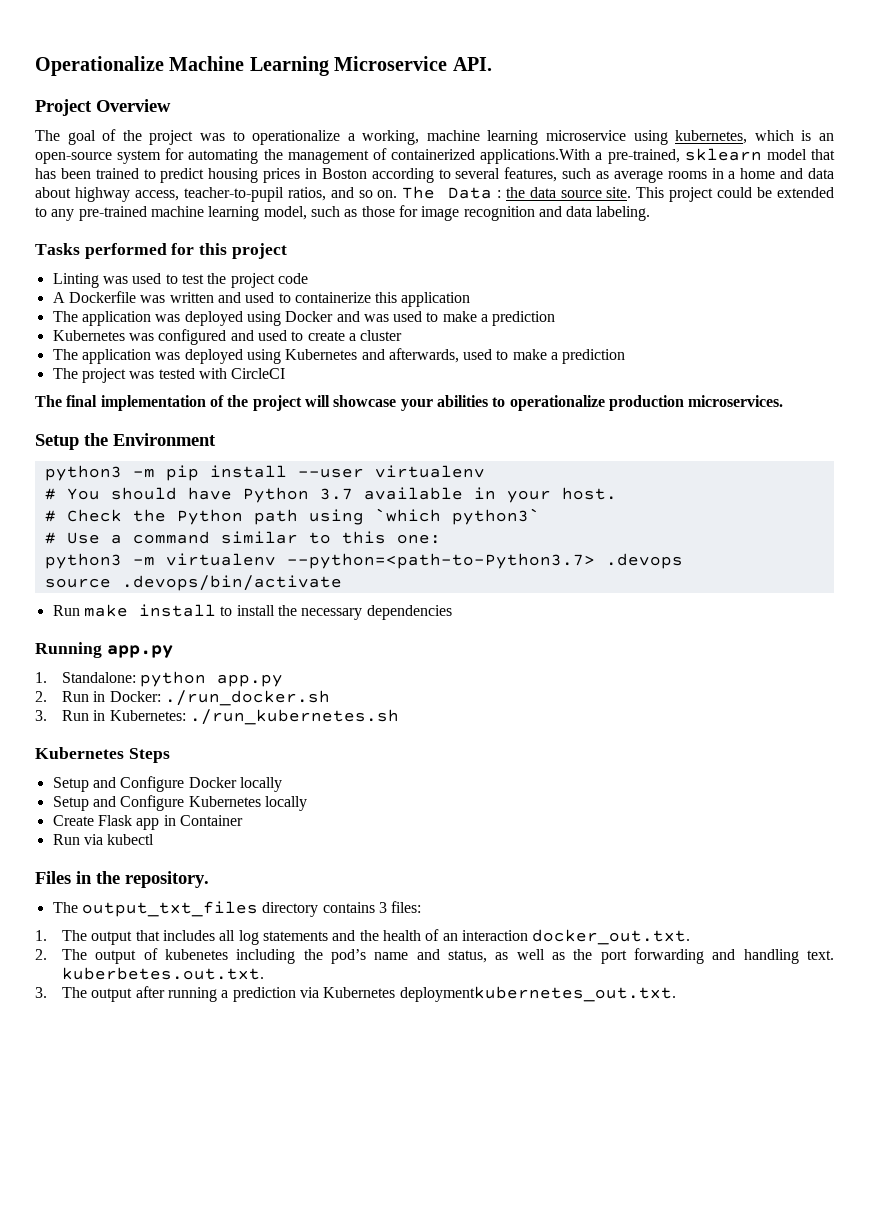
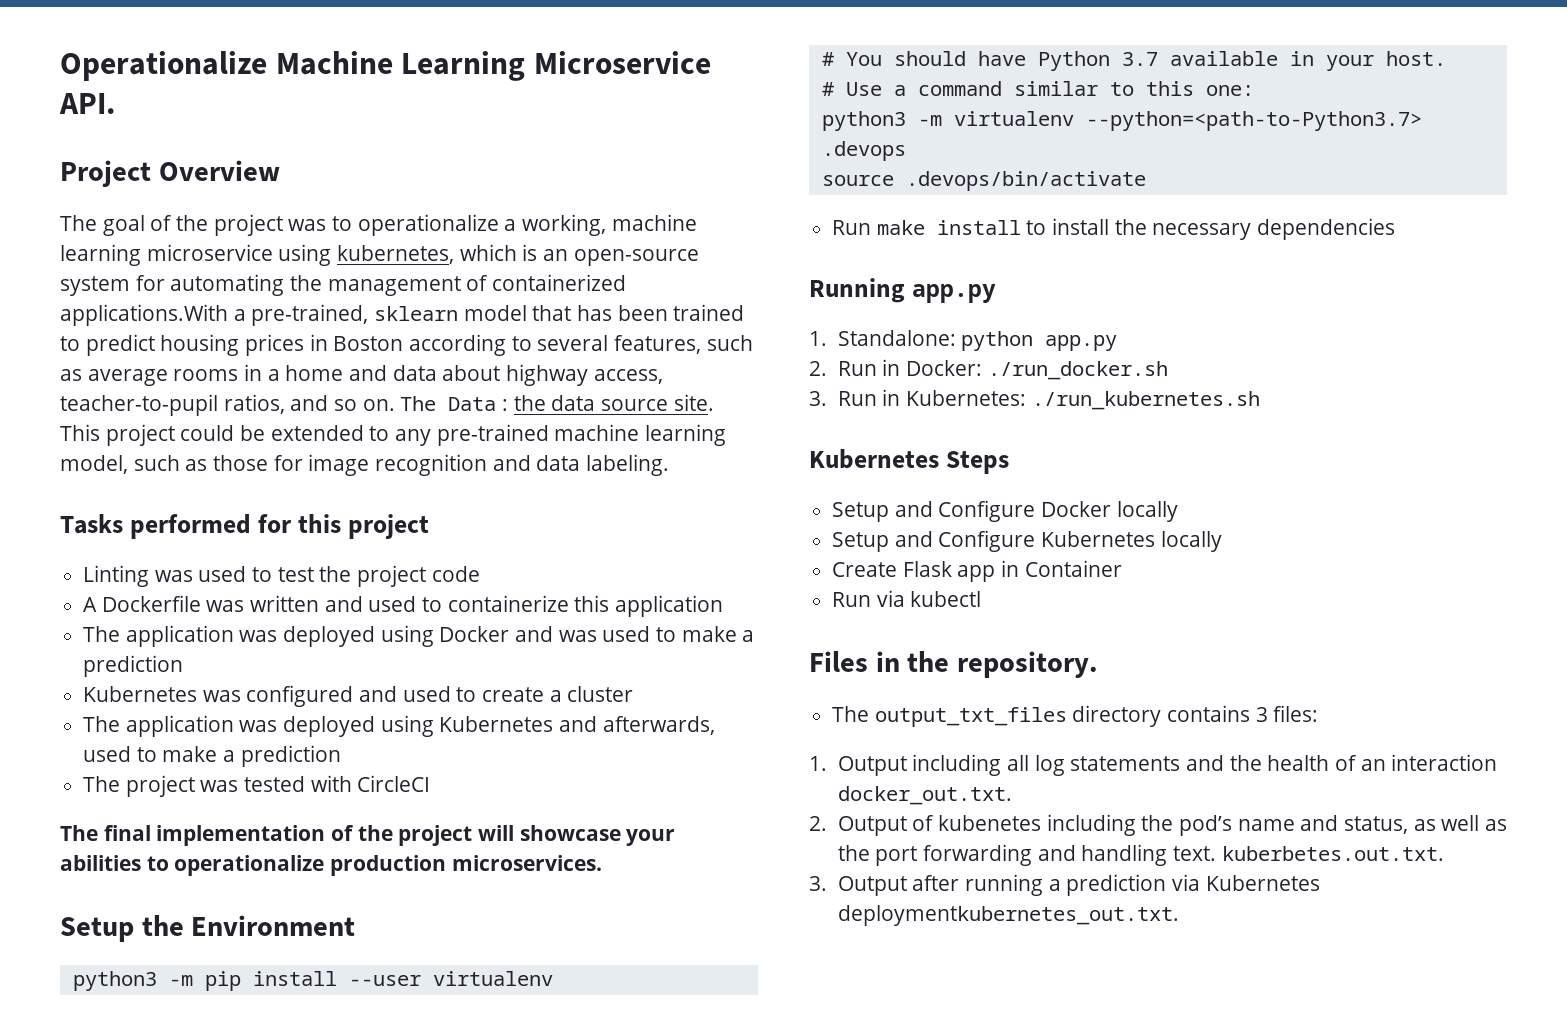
[44,508,540,525] // # Check the Python path using `which python3` -> (1446, 58) none
[62,930,216,945] The output that includes -> [837,754,1002,776] Output including
[62,949,137,964] The output -> [837,816,907,836] Output
[62,987,133,1002] The output -> [837,876,907,896] Output

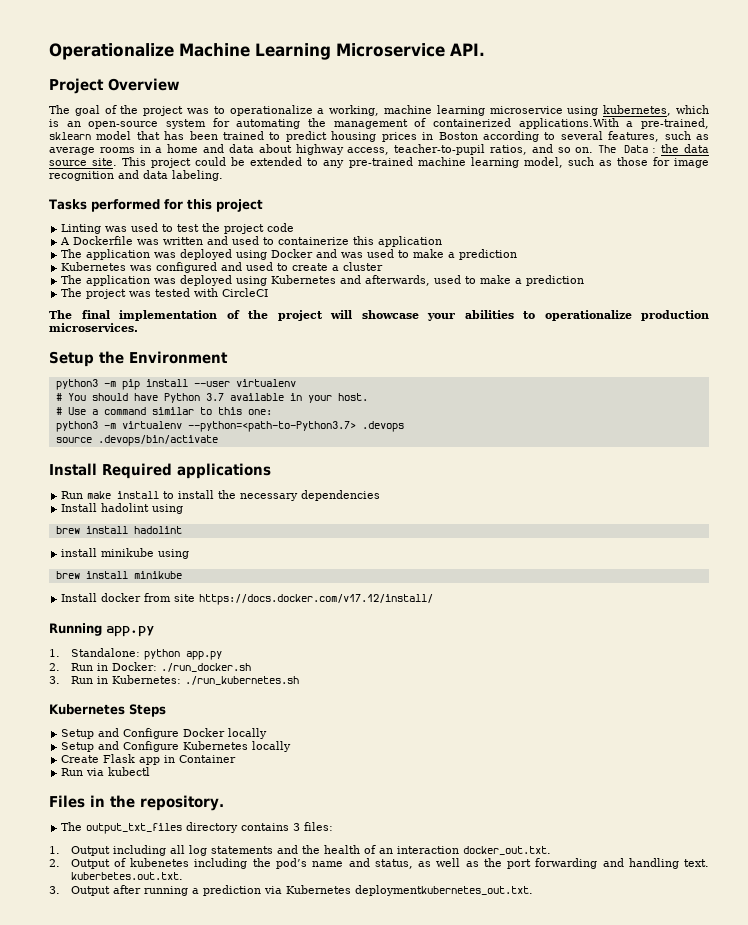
(1146, 181) none -> [49,463,271,479] // Install Required applications
(1396, 229) none -> [61,503,184,514] [55,526,182,534] [61,548,190,559] [55,571,182,579] [61,593,434,605] // Install hadolint using // brew install hadolint // install minikube using // brew install minikube // Install docker from site https://docs.docker.com/v17.12/install/

